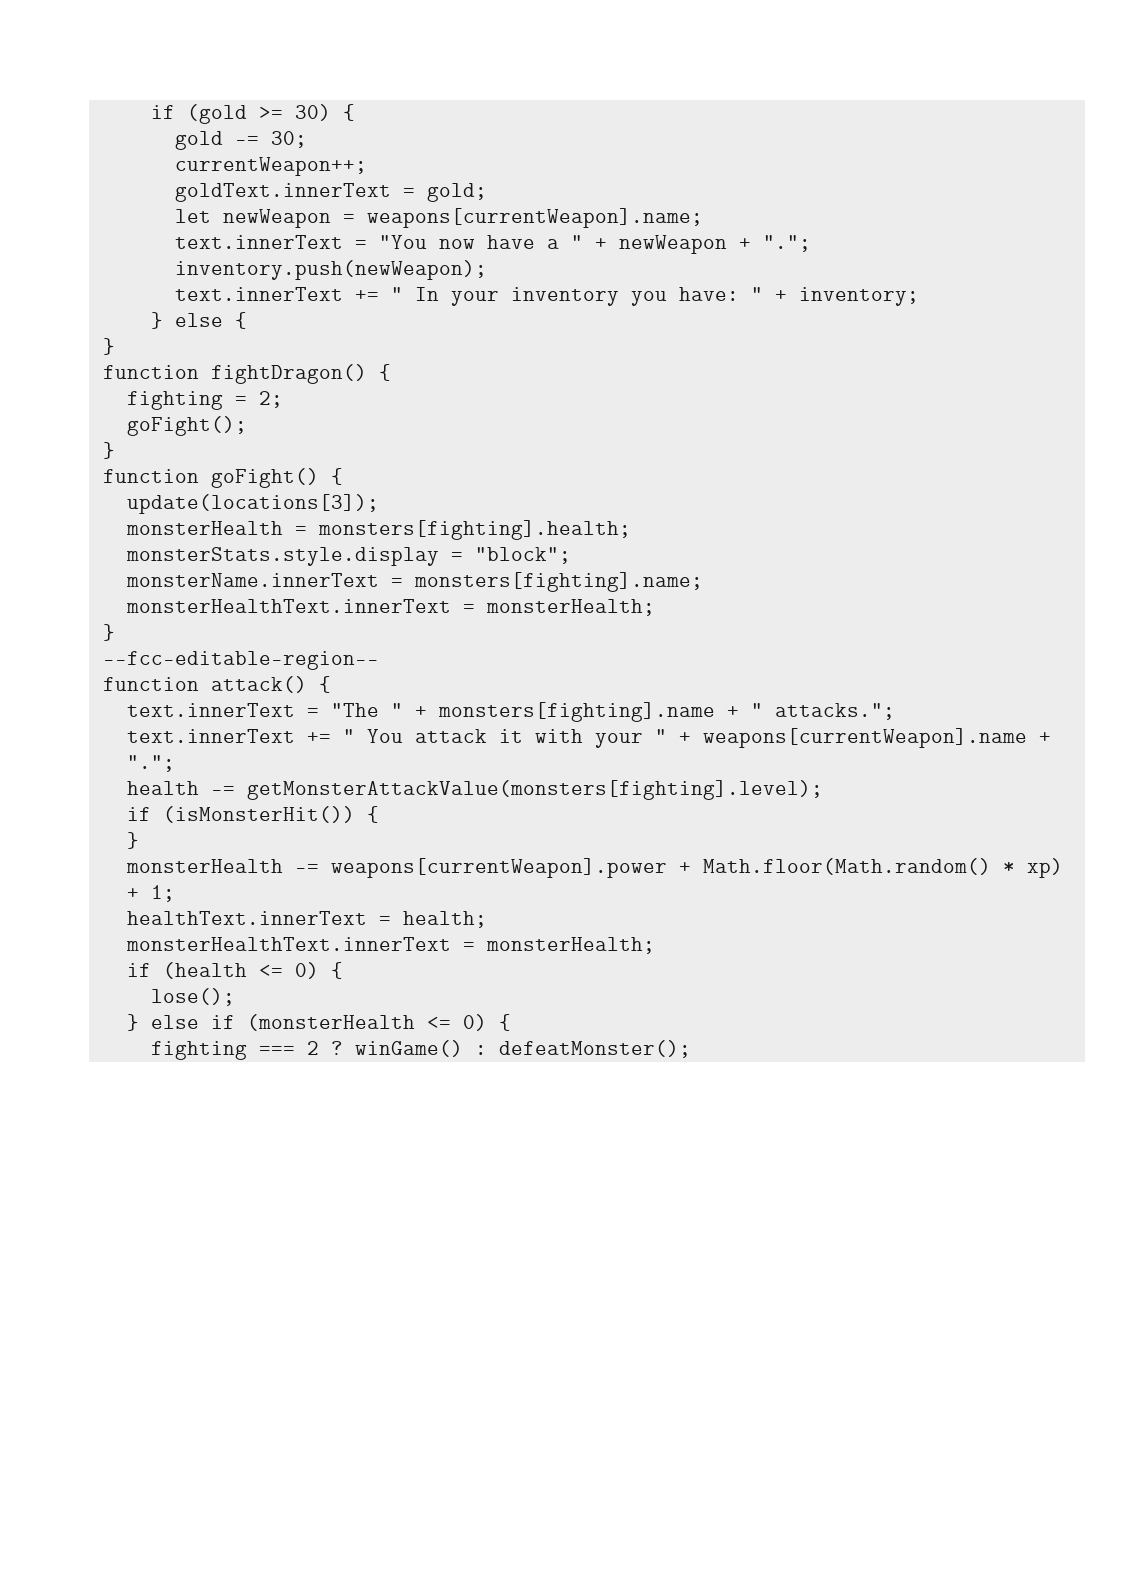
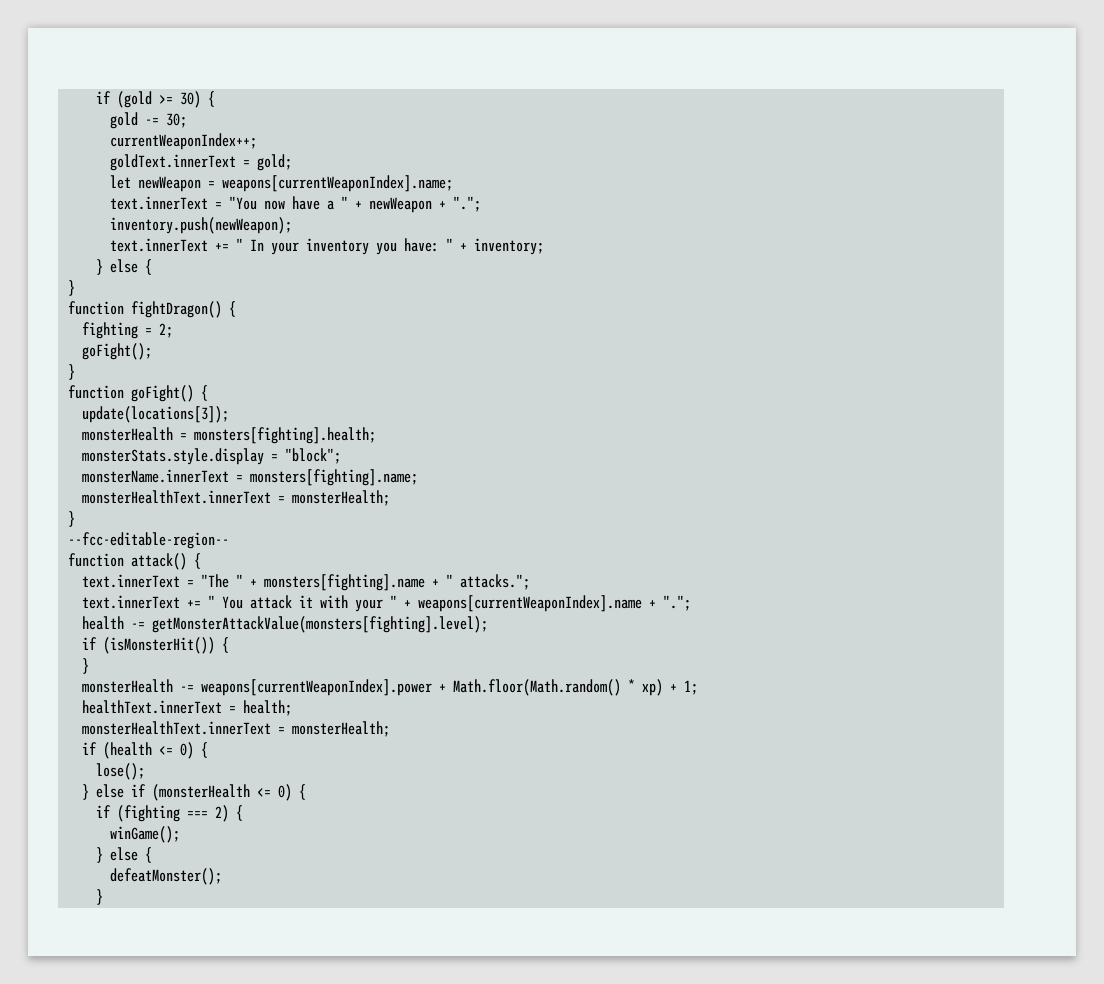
[174,157,367,176] currentWeapon++; -> [109,133,257,150] currentWeaponIndex++;
[366,208,703,228] weapons[currentWeapon].name; -> [221,175,453,192] weapons[currentWeaponIndex].name;
[702,728,1027,748] weapons[currentWeapon].name -> [417,595,642,612] weapons[currentWeaponIndex].name
[330,858,667,878] weapons[currentWeapon].power -> [200,679,432,696] weapons[currentWeaponIndex].power
[150,1040,487,1060] fighting === 2 ? winGame() : -> [95,805,243,822] [109,826,180,843] [95,847,152,863] if (fighting === 2) { // winGame(); // } else { //
(691, 1049) none -> [95,889,103,905] // }

